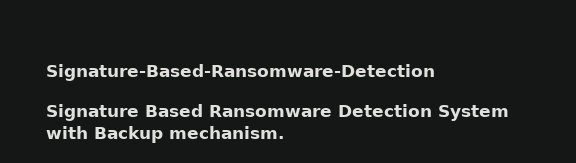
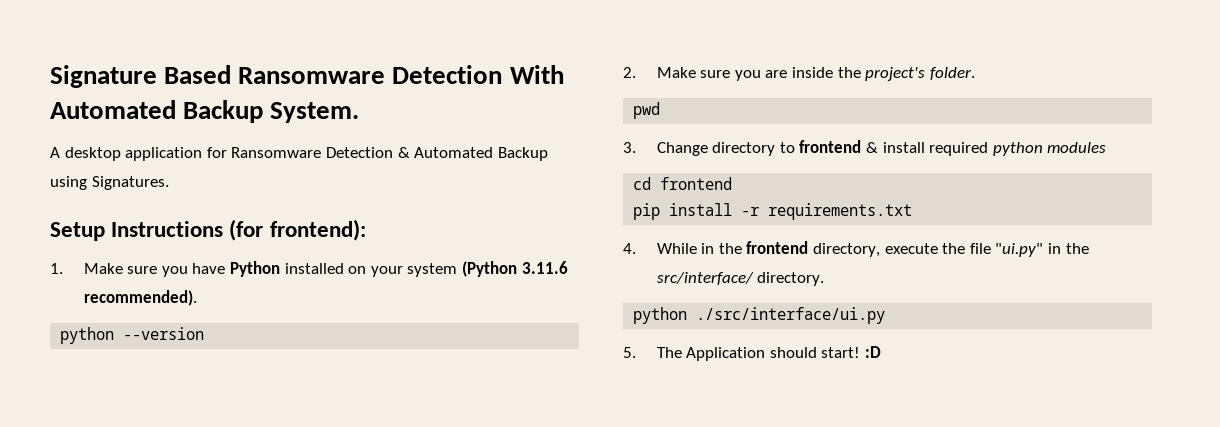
[46,64,435,81] Signature-Based-Ransomware-Detection // -> (50, 76) none
[438,105,509,121] [46,126,284,143] System with Backup mechanism. -> [509,65,564,84] [50,100,360,123] [50,147,548,161] [50,176,169,190] [50,219,366,241] [50,261,568,277] [83,290,197,306] [60,327,205,344] [623,67,975,81] [633,102,661,119] [623,140,1107,156] [633,177,733,190] [633,203,913,220] [623,241,1089,257] [656,272,825,286] [633,307,886,324] [623,346,882,361] With Automated Backup System. // A desktop application for Ransomware Detection & Automated Backup using Signatures. // Setup Instructions (for frontend): // 1. Make sure you have Python installed on your system (Python 3.11.6 recommended). // python --version // 2. Make sure you are inside the project's folder. // pwd // 3. Change directory to frontend & install required python modules // cd frontend // pip install -r requirements.txt // 4. While in the frontend directory, execute the file "ui.py" in the src/interface/ directory. // python ./src/interface/ui.py // 5. The Application should start! :D

